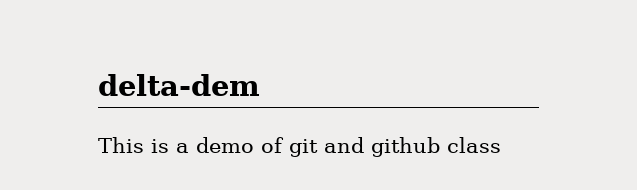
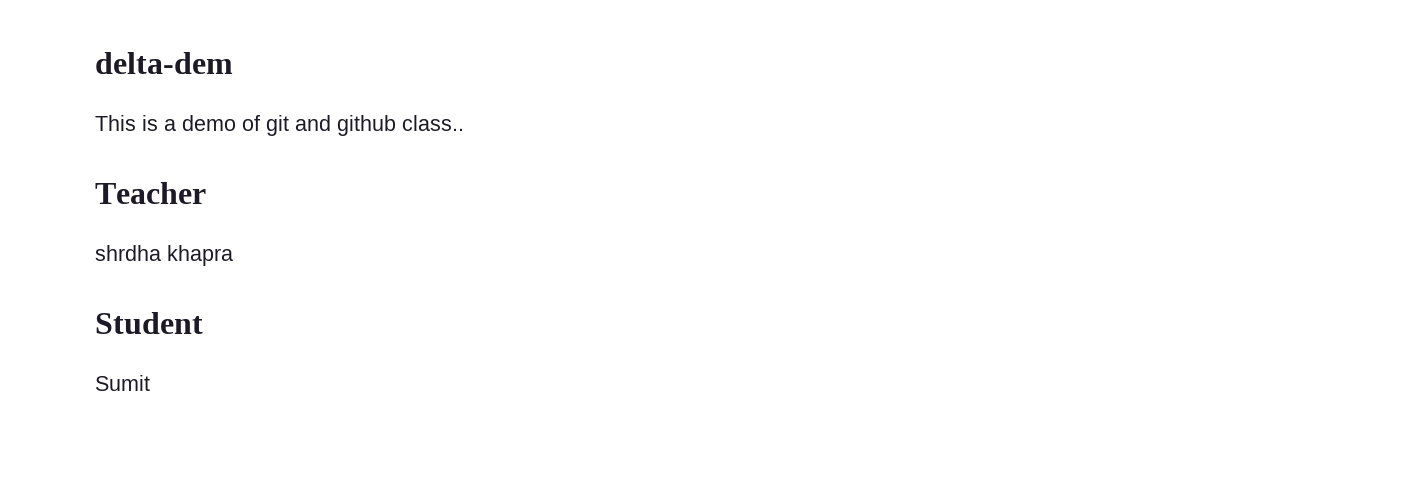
[447,137,501,153] class -> [402,115,464,131] [95,182,206,204] [95,245,233,266] [95,312,203,334] [95,375,150,391] class.. // Teacher // shrdha khapra // Student // Sumit

